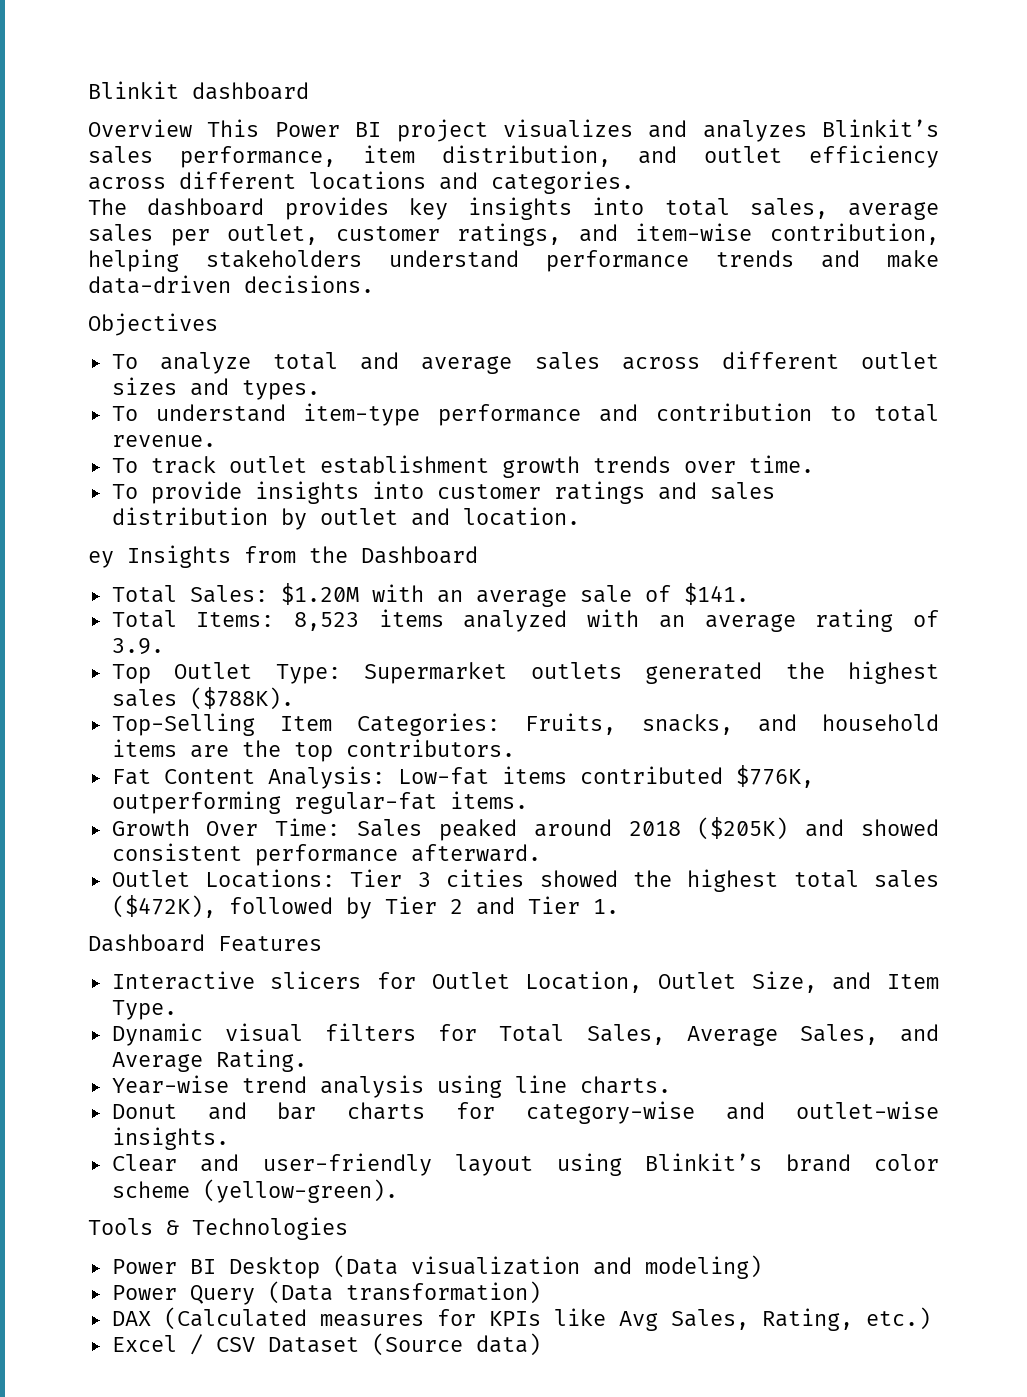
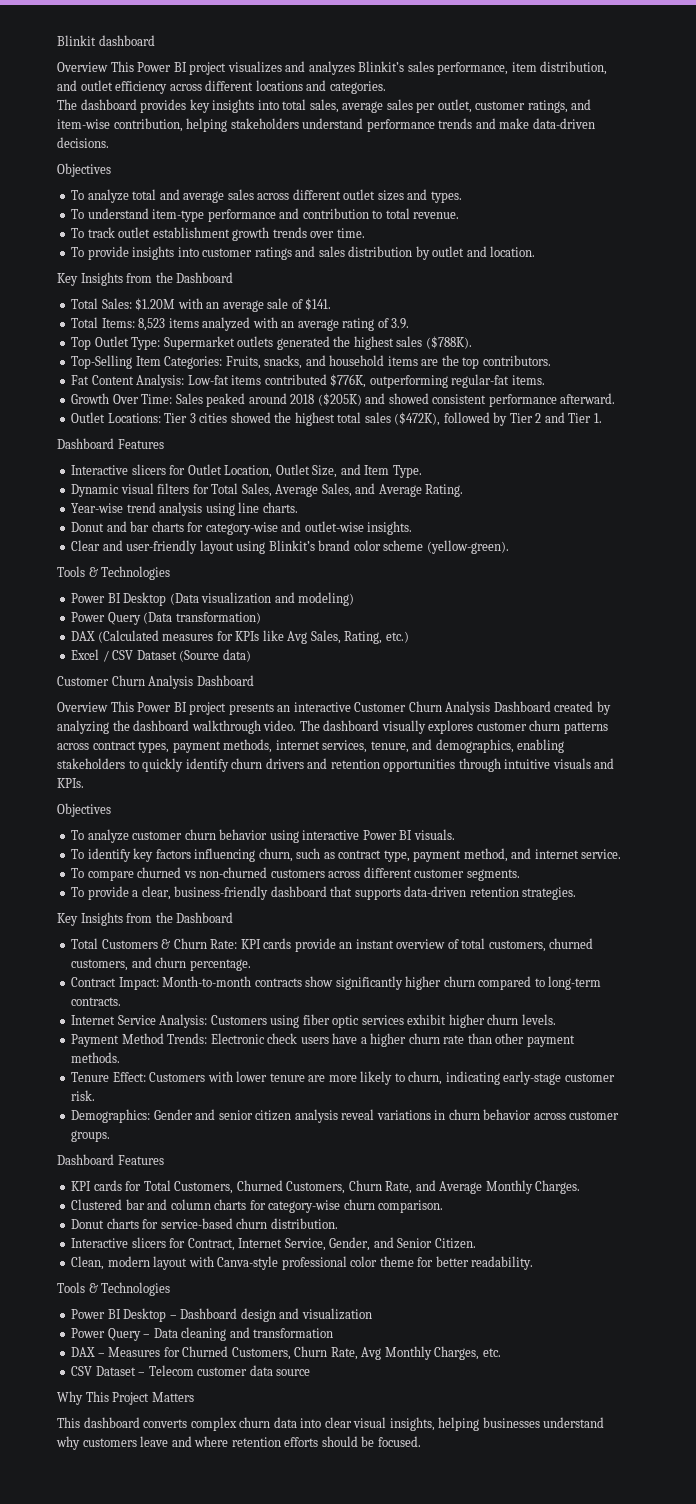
[88,551,114,568] ey -> [57,273,78,286] Key
(541, 1344) none -> [57,675,254,689] [57,701,611,715] [57,720,608,734] [57,739,565,753] [57,758,615,772] [57,778,84,788] [57,803,111,817] [71,829,455,843] [71,848,622,862] [71,867,520,881] [71,886,577,900] [57,912,234,926] [71,938,594,952] [71,957,251,971] [71,976,602,990] [71,997,122,1006] [71,1014,556,1028] [71,1033,575,1047] [71,1052,121,1063] [71,1071,615,1085] [71,1090,96,1101] [71,1109,620,1123] [71,1130,111,1142] [57,1154,164,1165] [71,1180,581,1194] [71,1199,444,1213] [71,1218,338,1229] [71,1237,476,1251] [71,1256,534,1270] [57,1282,171,1296] [71,1308,372,1322] [71,1327,334,1341] [71,1346,501,1360] [71,1365,311,1376] [57,1391,194,1405] [57,1417,605,1431] [56,1436,421,1450] // Customer Churn Analysis Dashboard // Overview This Power BI project presents an interactive Customer Churn Analysis Dashboard created by analyzing the dashboard walkthrough video. The dashboard visually explores customer churn patterns across contract types, payment methods, internet services, tenure, and demographics, enabling stakeholders to quickly identify churn drivers and retention opportunities through intuitive visuals and KPIs. // Objectives // To analyze customer churn behavior using interactive Power BI visuals. // To identify key factors influencing churn, such as contract type, payment method, and internet service. // To compare churned vs non-churned customers across different customer segments. // To provide a clear, business-friendly dashboard that supports data-driven retention strategies. // Key Insights from the Dashboard // Total Customers & Churn Rate: KPI cards provide an instant overview of total customers, churned customers, and churn percentage. // Contract Impact: Month-to-month contracts show significantly higher churn compared to long-term contracts. // Internet Service Analysis: Customers using fiber optic services exhibit higher churn levels. // Payment Method Trends: Electronic check users have a higher churn rate than other payment methods. // Tenure Effect: Customers with lower tenure are more likely to churn, indicating early-stage customer risk. // Demographics: Gender and senior citizen analysis reveal variations in churn behavior across customer groups. // Dashboard Features // KPI cards for Total Customers, Churned Customers, Churn Rate, and Average Monthly Charges. // Clustered bar and column charts for category-wise churn comparison. // Donut charts for service-based churn distribution. // Interactive slicers for Contract, Internet Service, Gender, and Senior Citizen. // Clean, modern layout with Canva-style professional color theme for better readability. // Tools & Technologies // Power BI Desktop – Dashboard design and visualization // Power Query – Data cleaning and transformation // DAX – Measures for Churned Customers, Churn Rate, Avg Monthly Charges, etc. // CSV Dataset – Telecom customer data source // Why This Project Matters // This dashboard converts complex churn data into clear visual insights, helping businesses understand why customers leave and where retention efforts should be focused.

